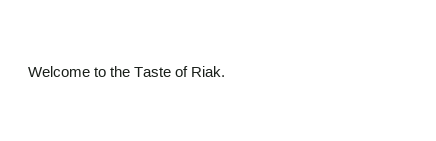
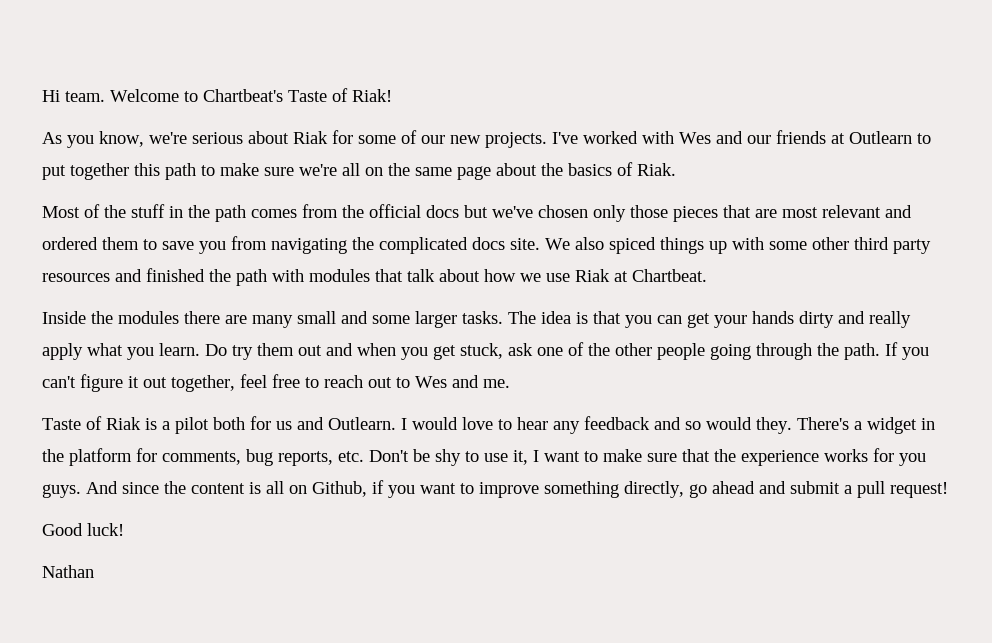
(28, 71) none -> [42,90,105,102] Hi team.
[110,66,226,77] the Taste of Riak. -> [203,88,392,102] [42,130,931,148] [42,162,676,180] [42,204,912,222] [42,236,931,254] [42,268,707,286] [42,311,911,328] [42,342,929,360] [42,374,510,392] [42,416,935,434] [42,448,926,466] [42,480,948,498] [42,523,124,536] [42,565,94,578] Chartbeat's Taste of Riak! // As you know, we're serious about Riak for some of our new projects. I've worked with Wes and our friends at Outlearn to put together this path to make sure we're all on the same page about the basics of Riak. // Most of the stuff in the path comes from the official docs but we've chosen only those pieces that are most relevant and ordered them to save you from navigating the complicated docs site. We also spiced things up with some other third party resources and finished the path with modules that talk about how we use Riak at Chartbeat. // Inside the modules there are many small and some larger tasks. The idea is that you can get your hands dirty and really apply what you learn. Do try them out and when you get stuck, ask one of the other people going through the path. If you can't figure it out together, feel free to reach out to Wes and me. // Taste of Riak is a pilot both for us and Outlearn. I would love to hear any feedback and so would they. There's a widget in the platform for comments, bug reports, etc. Don't be shy to use it, I want to make sure that the experience works for you guys. And since the content is all on Github, if you want to improve something directly, go ahead and submit a pull request! // Good luck! // Nathan

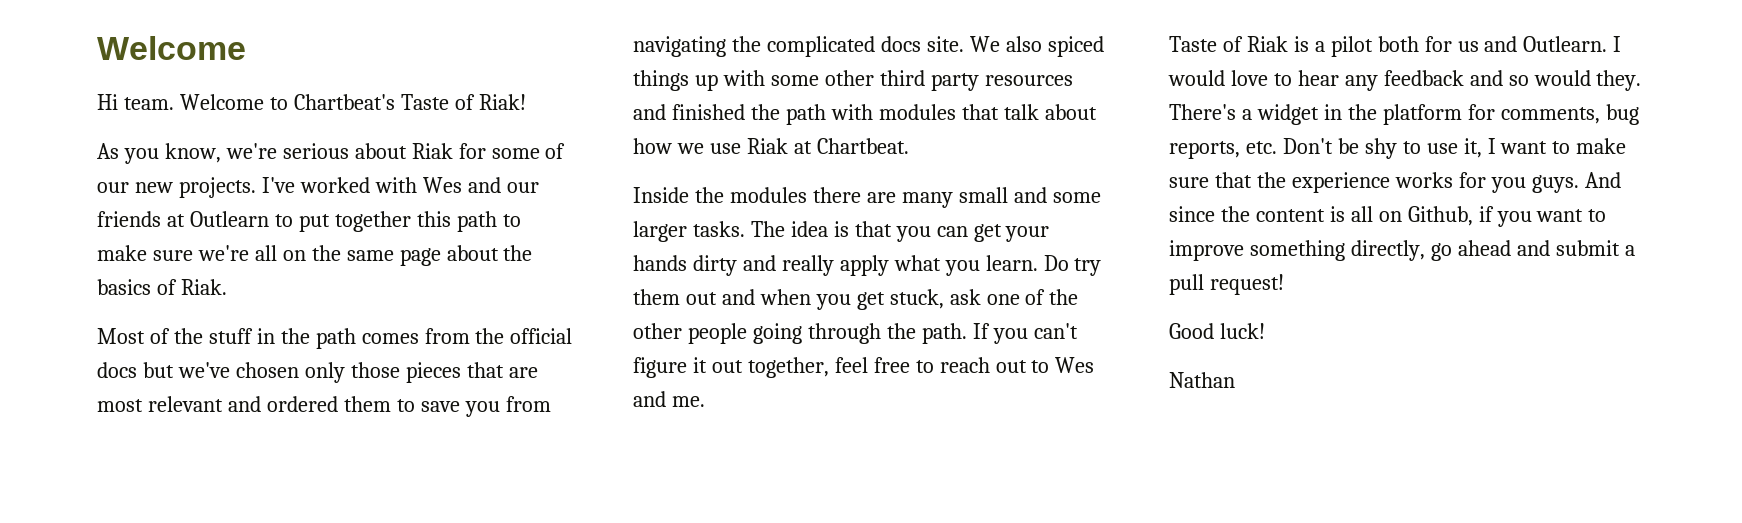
(42, 96) none -> [97,36,246,60] Welcome //

